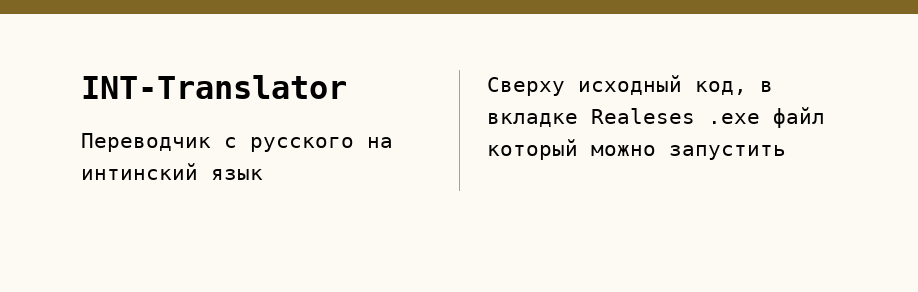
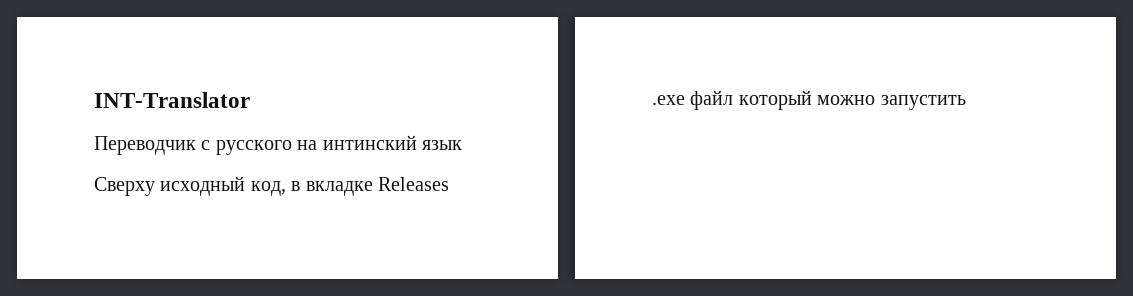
[591,108,695,124] Realeses -> [378,177,449,191] Releases

